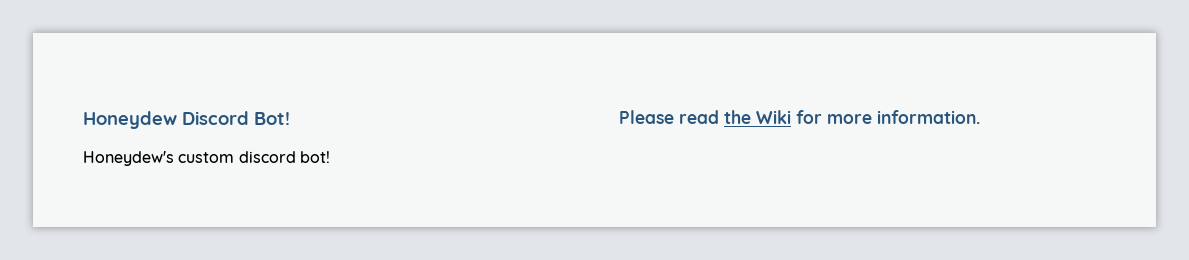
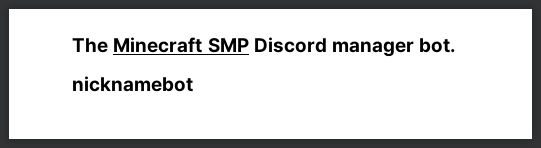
[83,111,290,129] [83,151,330,166] [619,110,980,124] Honeydew Discord Bot! // Honeydew's custom discord bot! // Please read the Wiki for more information. -> [72,37,457,57] [72,76,193,92] The Minecraft SMP Discord manager bot. // nicknamebot

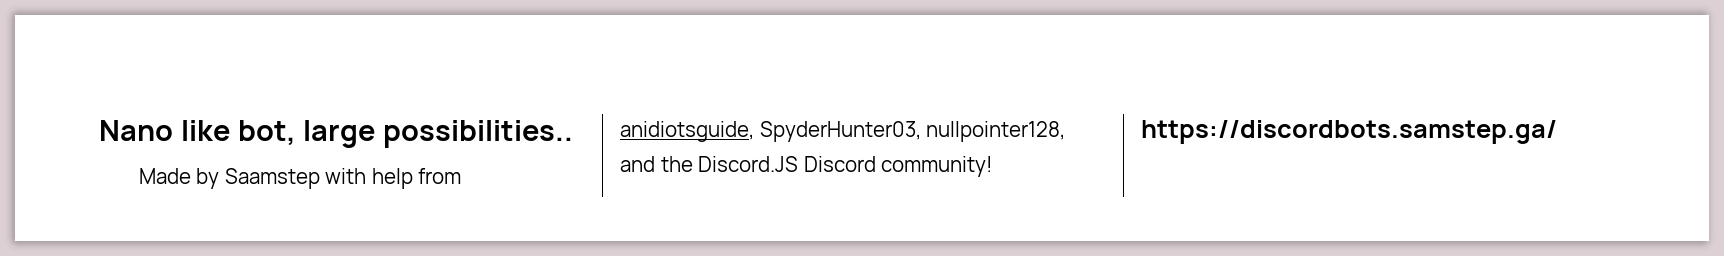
[72,37,457,57] [72,76,193,92] The Minecraft SMP Discord manager bot. // nicknamebot -> [99,120,574,148] [138,168,462,189] [620,121,1066,142] [620,156,993,177] [1141,120,1557,144] Nano like bot, large possibilities.. // Made by Saamstep with help from anidiotsguide, SpyderHunter03, nullpointer128, and the Discord.JS Discord community! // https://discordbots.samstep.ga/

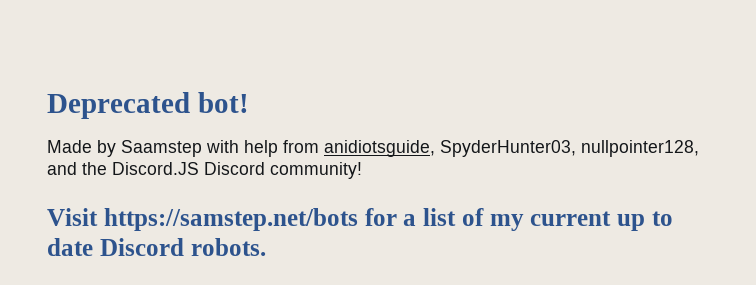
[99,120,574,148] Nano like bot, large possibilities.. -> [47,92,249,119] Deprecated bot!
[1141,120,1557,144] https://discordbots.samstep.ga/ -> [47,208,673,231] [47,238,266,256] Visit https://samstep.net/bots for a list of my current up to date Discord robots.

